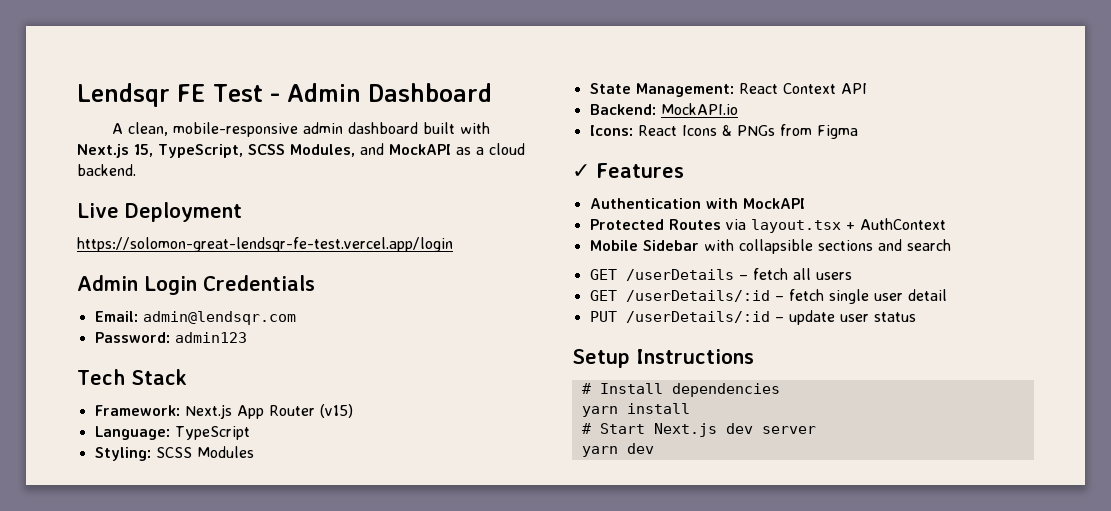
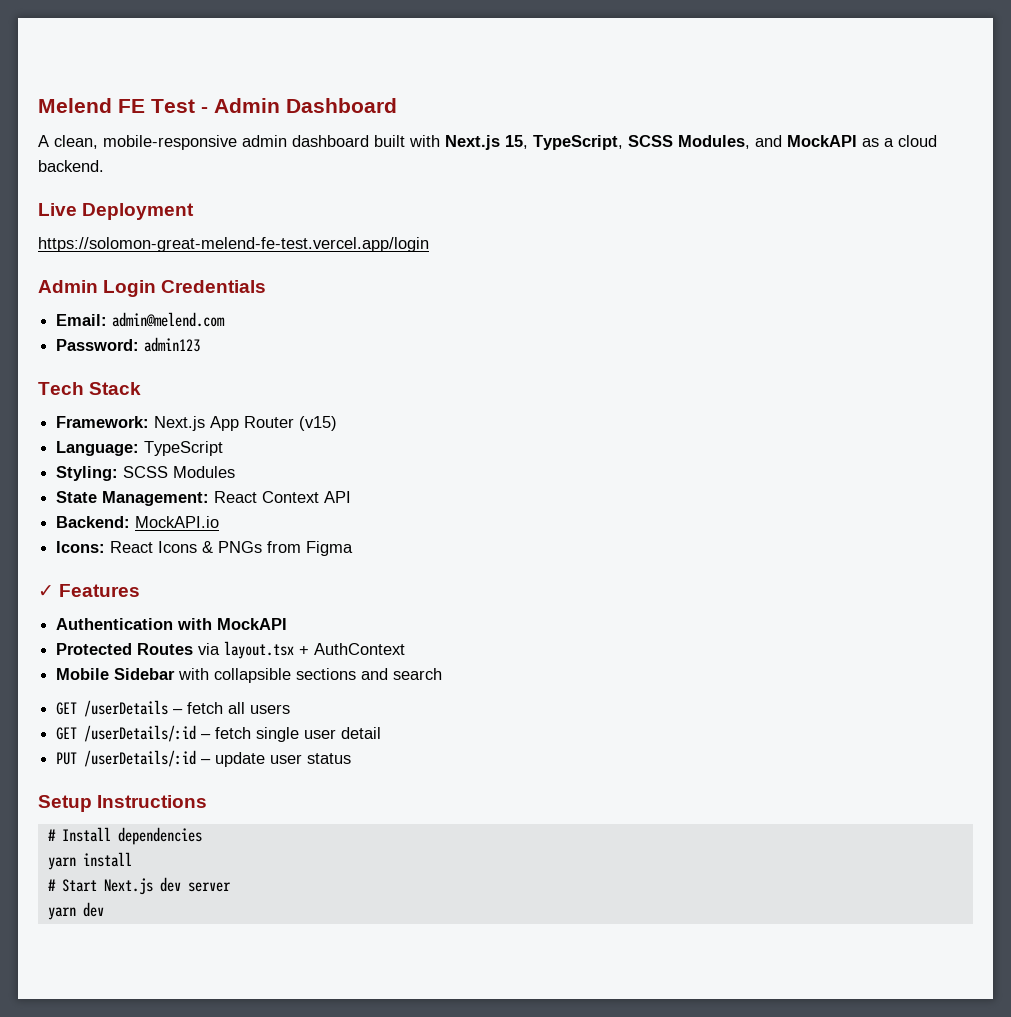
[77,83,170,107] Lendsqr -> [38,98,112,113] Melend
[77,237,453,252] https://solomon-great-lendsqr-fe-test.vercel.app/login -> [38,237,429,252] https://solomon-great-melend-fe-test.vercel.app/login
[142,311,296,325] admin@lendsqr.com -> [112,312,226,327] admin@melend.com

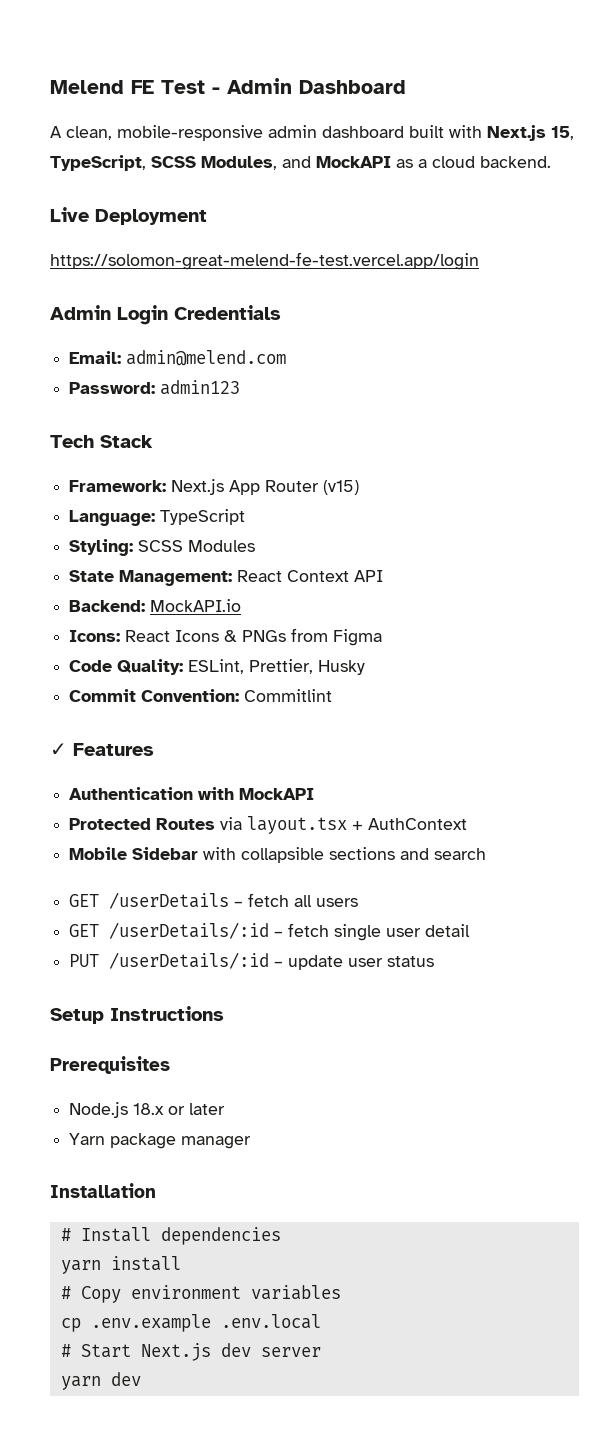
(354, 548) none -> [69,659,366,675] [69,689,333,702] // Code Quality: ESLint, Prettier, Husky // Commit Convention: Commitlint
(208, 801) none -> [50,1056,170,1074] [69,1102,226,1118] [69,1133,252,1149] [50,1183,156,1198] // Prerequisites // Node.js 18.x or later // Yarn package manager // Installation
(132, 859) none -> [60,1285,341,1303] [60,1314,321,1332] // # Copy environment variables // cp .env.example .env.local

